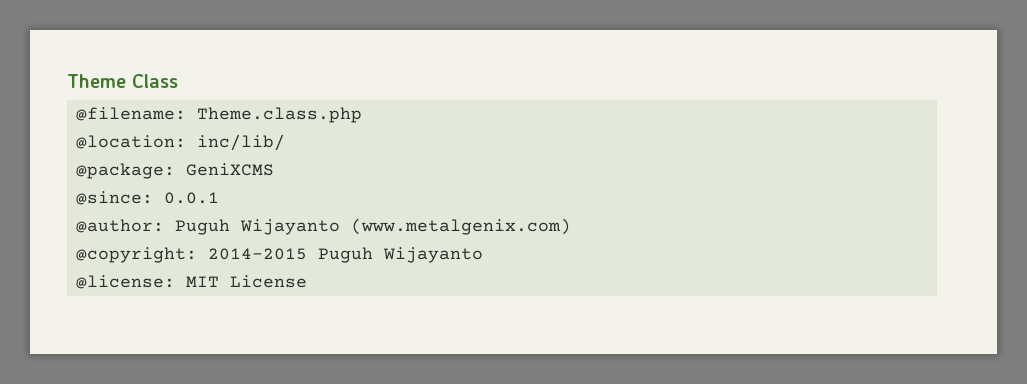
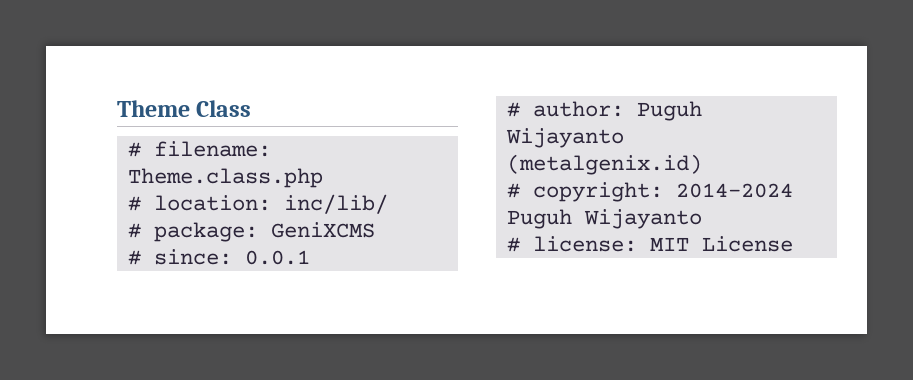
[76,107,187,121] @filename: -> [128,141,272,157] # filename:
[76,135,187,149] @location: -> [128,195,272,211] # location:
[76,163,176,179] @package: -> [128,222,259,242] # package:
[76,191,154,205] @since: -> [128,249,233,265] # since:
[76,218,572,235] [76,247,308,263] @author: Puguh Wijayanto (www.metalgenix.com) // @copyright: 2014-2015 -> [507,101,703,121] [506,128,625,148] [507,154,703,175] [507,182,794,202] # author: Puguh Wijayanto (metalgenix.id) // # copyright: 2014-2024
[76,275,176,289] @license: -> [507,236,638,252] # license:

